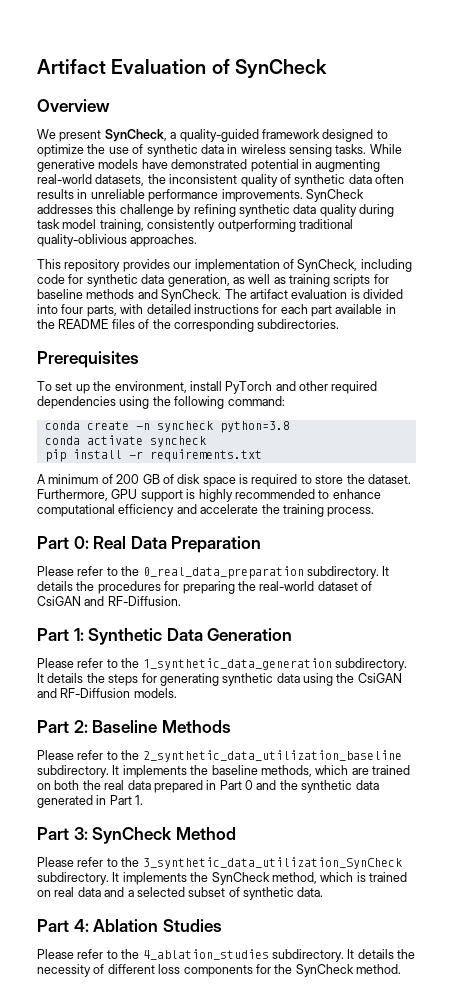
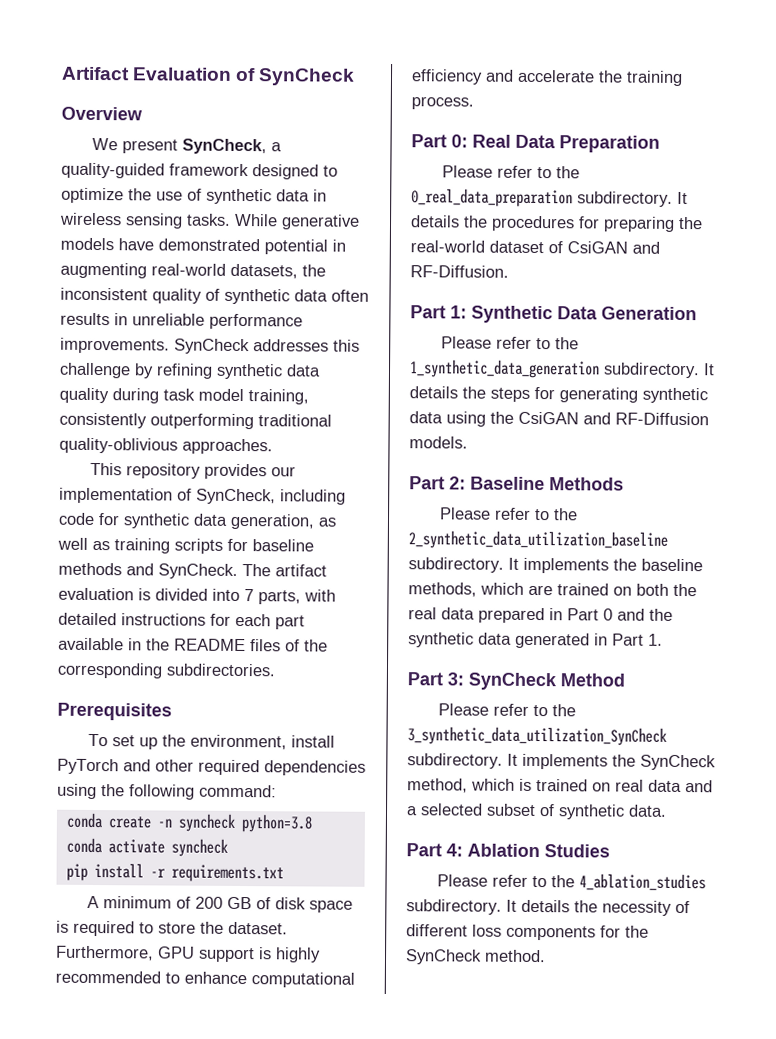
[61,304,84,314] four -> [244,589,254,602] 7

